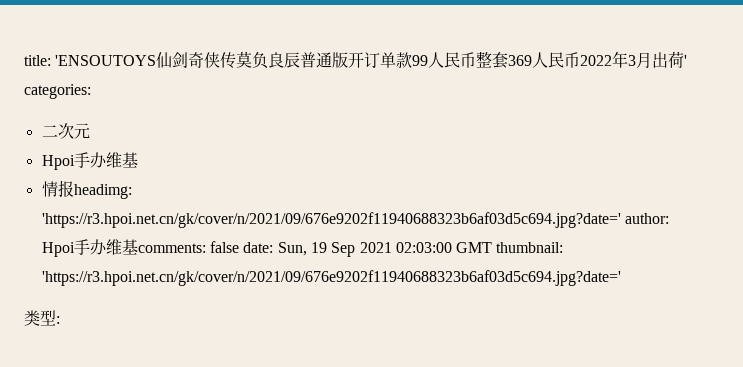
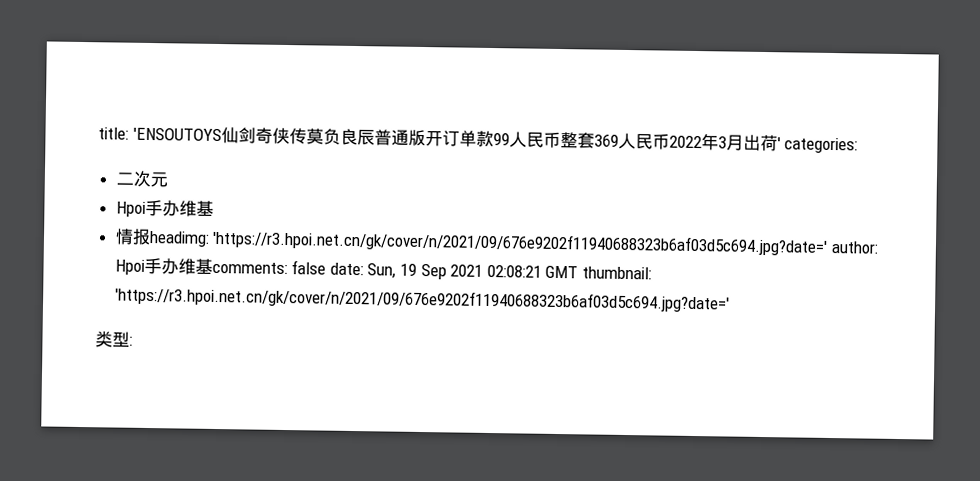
[395,242,452,253] 02:03:00 -> [486,264,542,278] 02:08:21

